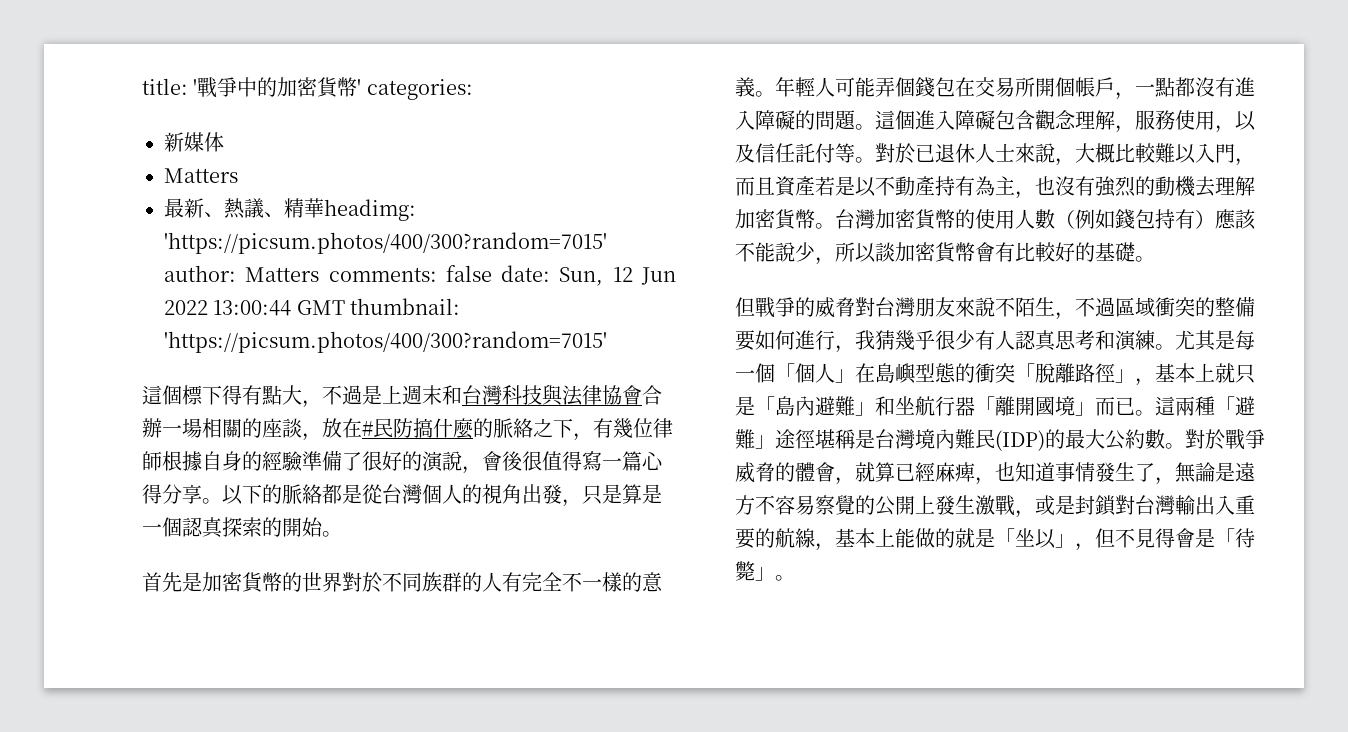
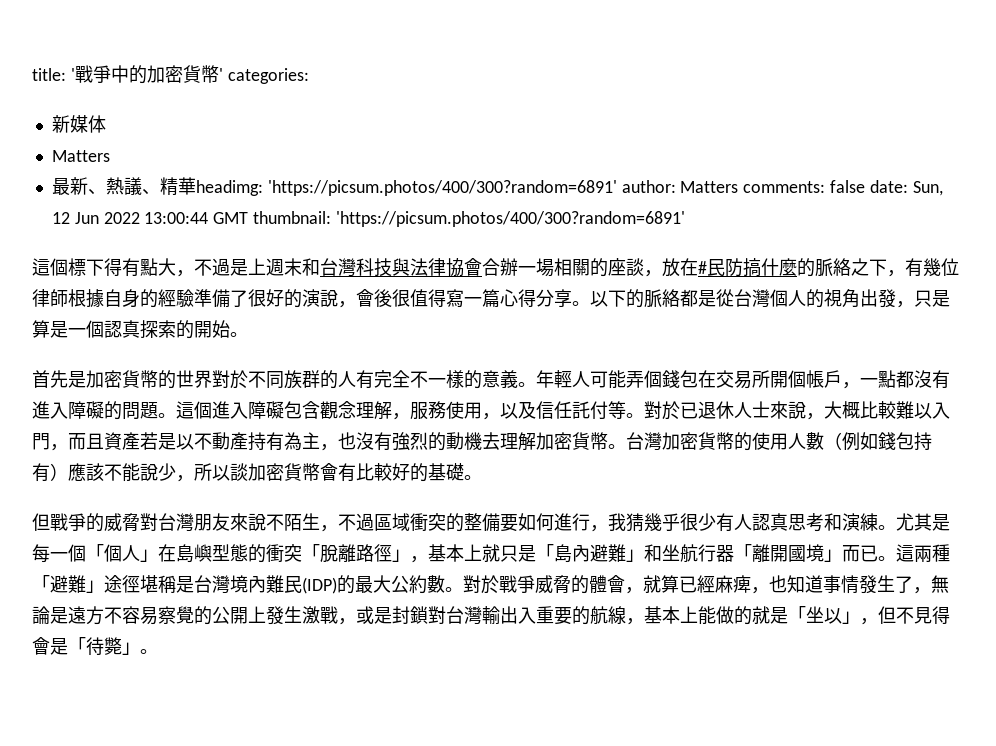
[164,232,607,254] 'https://picsum.photos/400/300?random=7015' -> [267,180,617,196] 'https://picsum.photos/400/300?random=6891'
[164,331,607,353] 'https://picsum.photos/400/300?random=7015' -> [335,211,685,227] 'https://picsum.photos/400/300?random=6891'

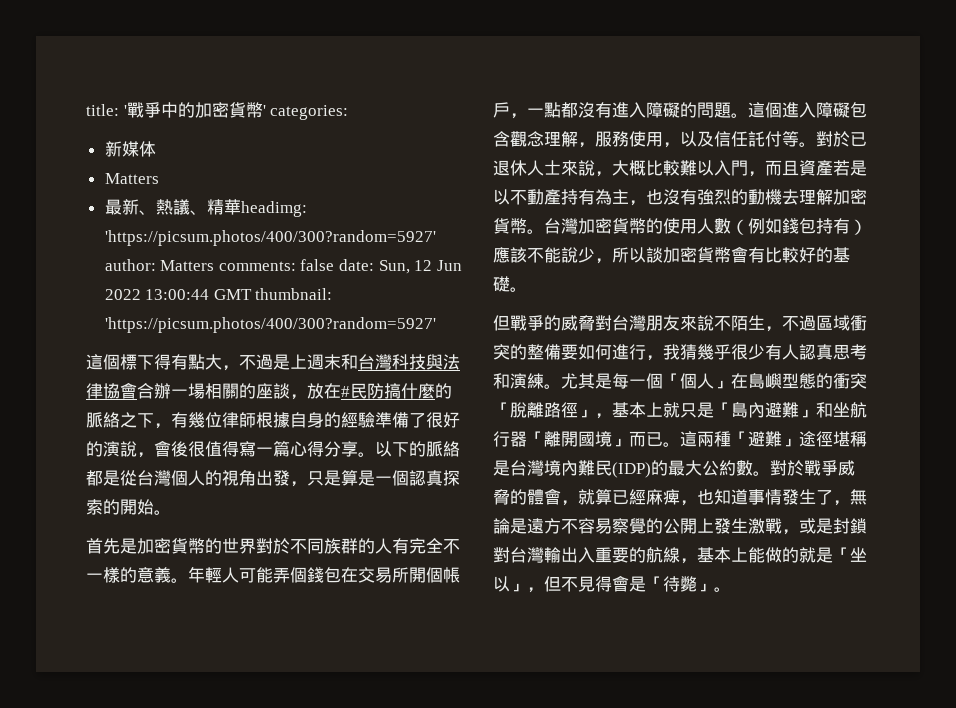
[267,180,617,196] 'https://picsum.photos/400/300?random=6891' -> [104,230,436,246] 'https://picsum.photos/400/300?random=5927'
[335,211,685,227] 'https://picsum.photos/400/300?random=6891' -> [104,317,436,333] 'https://picsum.photos/400/300?random=5927'

